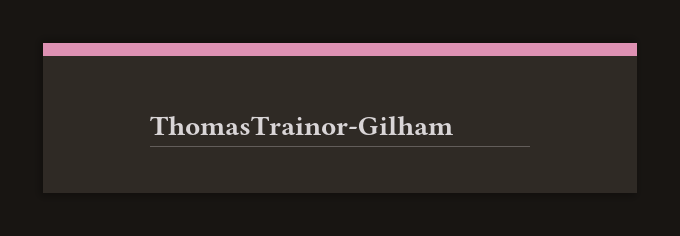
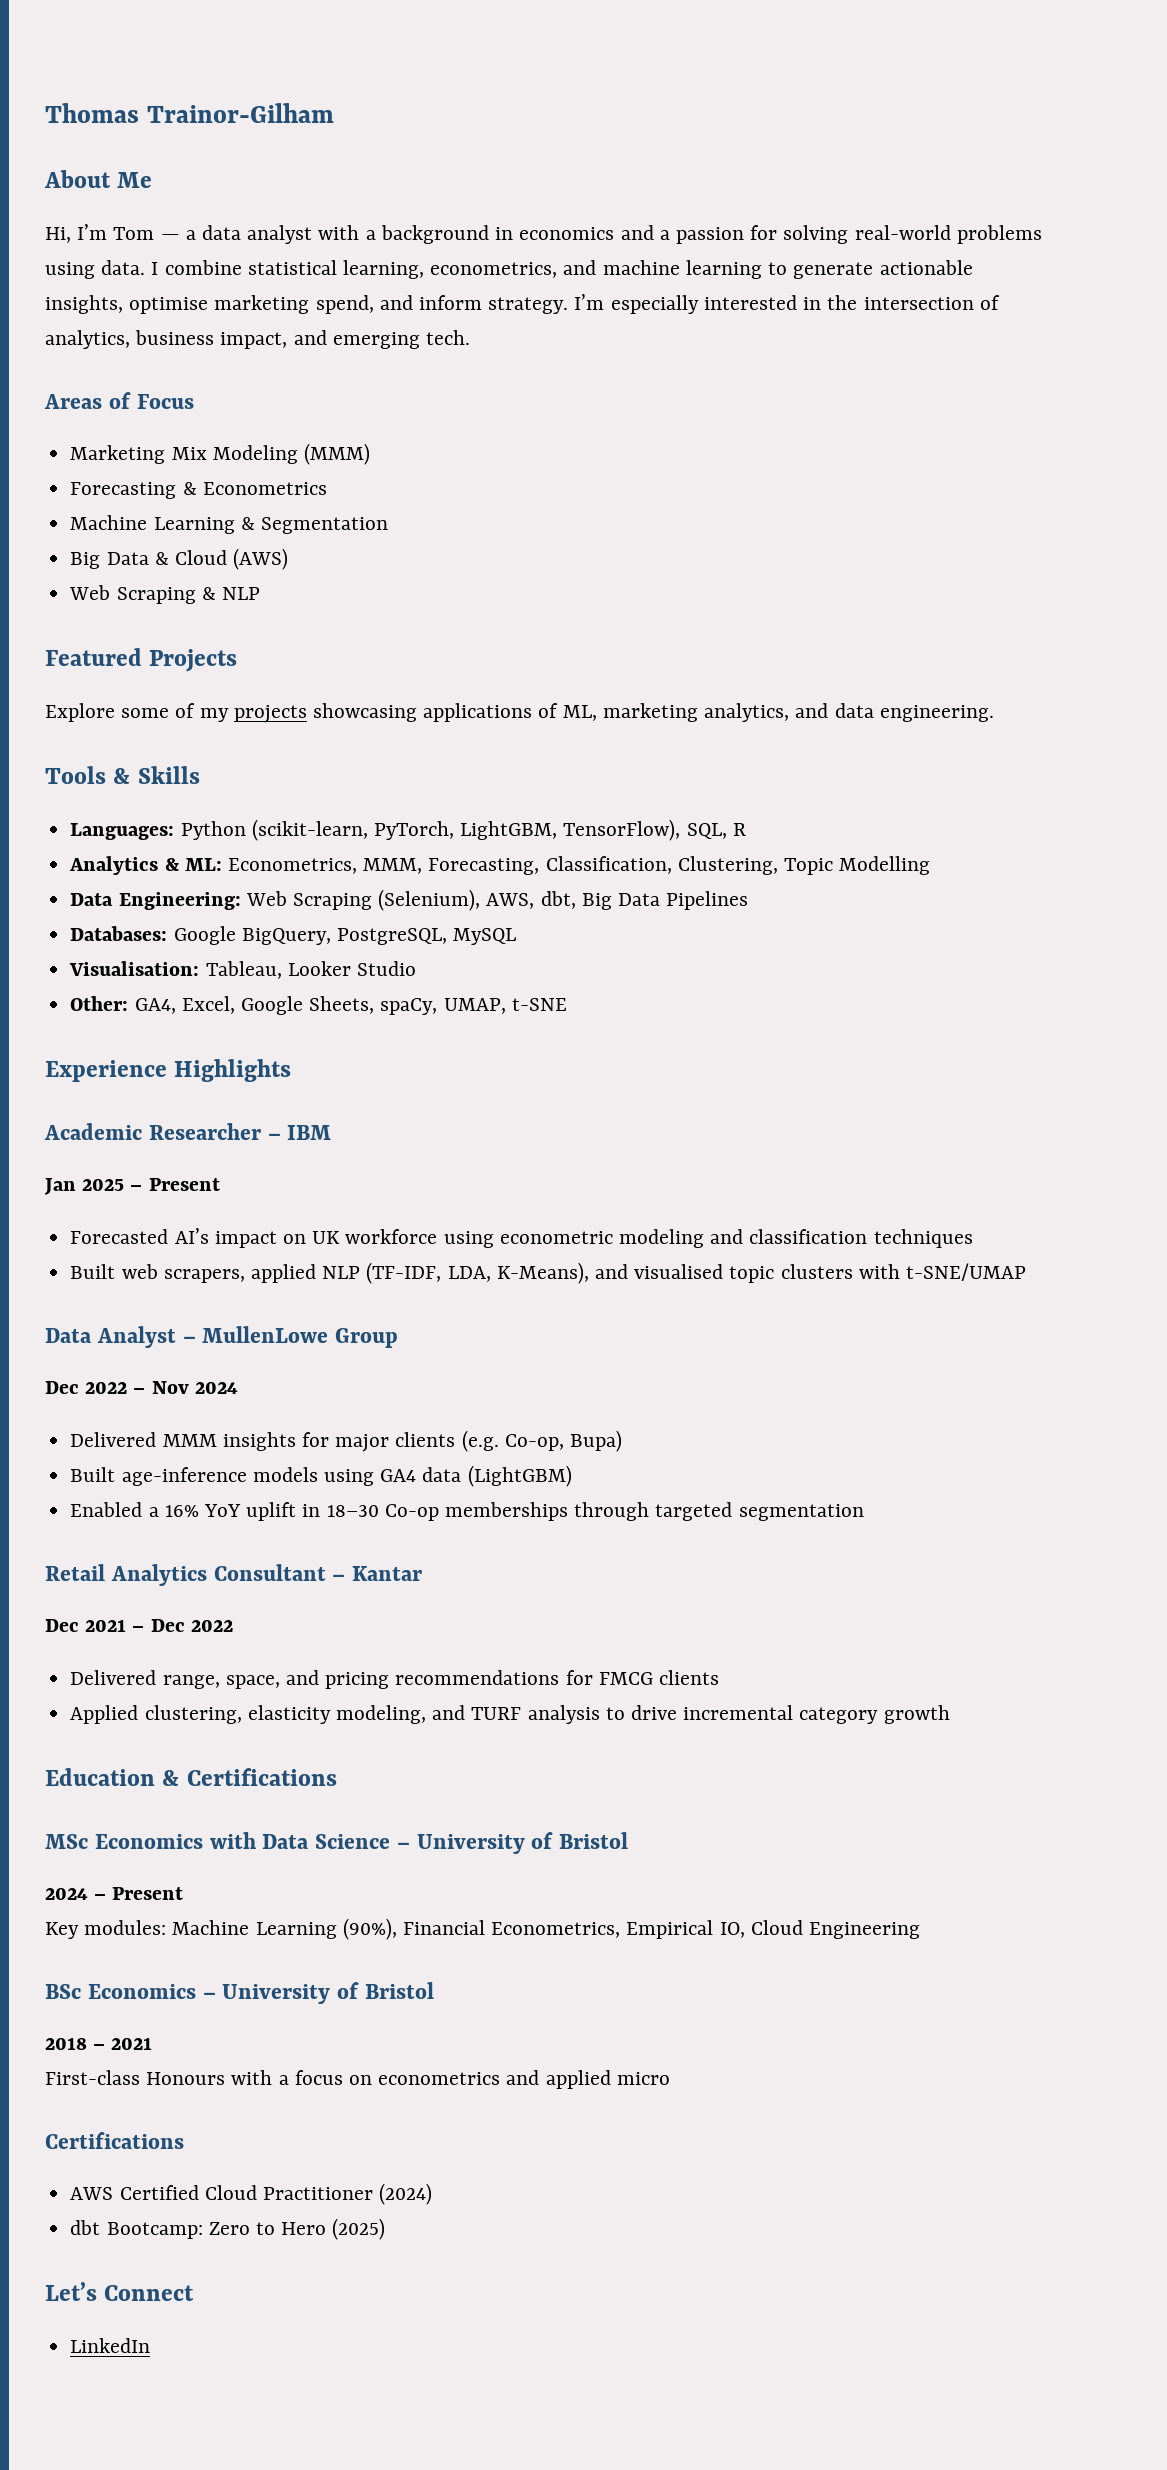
[150,116,453,135] ThomasTrainor-Gilham -> [45,103,334,123] [44,170,153,188] [45,224,1042,244] [45,260,973,279] [45,294,1000,314] [45,330,471,349] [44,392,194,409] [70,443,370,465] [70,482,327,499] [70,515,388,534] [70,548,289,570] [69,585,260,604] [45,648,238,672] [45,703,994,723] [45,766,200,784] [70,819,746,841] [69,856,931,875] [70,889,749,911] [70,926,517,945] [69,961,416,979] [70,996,567,1015] [45,1059,292,1082] [44,1123,332,1140] [44,1178,220,1195] [70,1228,973,1248] [70,1262,1027,1284] [45,1326,398,1348] [45,1381,238,1394] [70,1430,622,1452] [70,1465,572,1487] [70,1502,864,1521] [45,1564,422,1586] [45,1619,233,1632] [70,1670,719,1689] [70,1705,950,1724] [45,1768,337,1786] [45,1832,628,1854] [45,1887,184,1900] [45,1918,921,1940] [45,1982,434,2004] [45,2037,153,2050] [45,2070,670,2089] [45,2132,184,2149] [70,2183,433,2205] [70,2218,386,2240] [45,2282,195,2301] [70,2338,151,2353] Thomas Trainor-Gilham // About Me // Hi, I’m Tom — a data analyst with a background in economics and a passion for solving real-world problems using data. I combine statistical learning, econometrics, and machine learning to generate actionable insights, optimise marketing spend, and inform strategy. I’m especially interested in the intersection of analytics, business impact, and emerging tech. // Areas of Focus // Marketing Mix Modeling (MMM) // Forecasting & Econometrics // Machine Learning & Segmentation // Big Data & Cloud (AWS) // Web Scraping & NLP // Featured Projects // Explore some of my projects showcasing applications of ML, marketing analytics, and data engineering. // Tools & Skills // Languages: Python (scikit-learn, PyTorch, LightGBM, TensorFlow), SQL, R // Analytics & ML: Econometrics, MMM, Forecasting, Classification, Clustering, Topic Modelling // Data Engineering: Web Scraping (Selenium), AWS, dbt, Big Data Pipelines // Databases: Google BigQuery, PostgreSQL, MySQL // Visualisation: Tableau, Looker Studio // Other: GA4, Excel, Google Sheets, spaCy, UMAP, t-SNE // Experience Highlights // Academic Researcher – IBM // Jan 2025 – Present // Forecasted AI’s impact on UK workforce using econometric modeling and classification techniques // Built web scrapers, applied NLP (TF-IDF, LDA, K-Means), and visualised topic clusters with t-SNE/UMAP // Data Analyst – MullenLowe Group // Dec 2022 – Nov 2024 // Delivered MMM insights for major clients (e.g. Co-op, Bupa) // Built age-inference models using GA4 data (LightGBM) // Enabled a 16% YoY uplift in 18–30 Co-op memberships through targeted segmentation // Retail Analytics Consultant – Kantar // Dec 2021 – Dec 2022 // Delivered range, space, and pricing recommendations for FMCG clients // Applied clustering, elasticity modeling, and TURF analysis to drive incremental category growth // Education & Certifications // MSc Economics with Data Science – University of Bristol // 2024 – Present // Key modules: Machine Learning (90%), Financial Econometrics, Empirical IO, Cloud Engineering // BSc Economics – University of Bristol // 2018 – 2021 // First-class Honours with a focus on econometrics and applied micro // Certifications // AWS Certified Cloud Practitioner (2024) // dbt Bootcamp: Zero to Hero (2025) // Let’s Connect // LinkedIn

